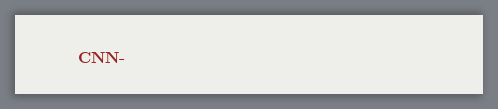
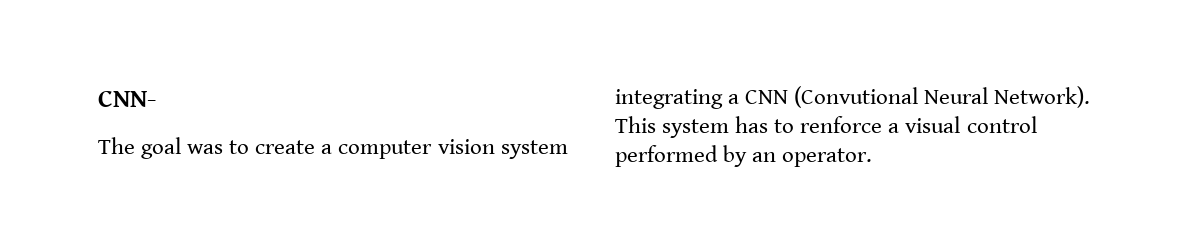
(125, 57) none -> [98,137,568,159] [615,86,1091,109] [615,116,1037,138] [615,145,873,167] // The goal was to create a computer vision system integrating a CNN (Convutional Neural Network). This system has to renforce a visual control performed by an operator.

